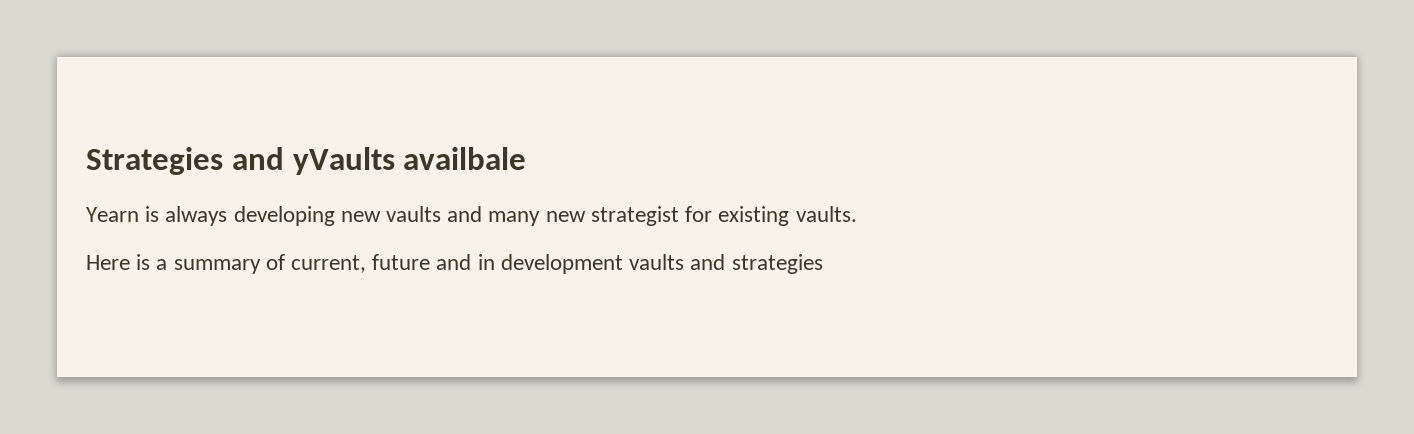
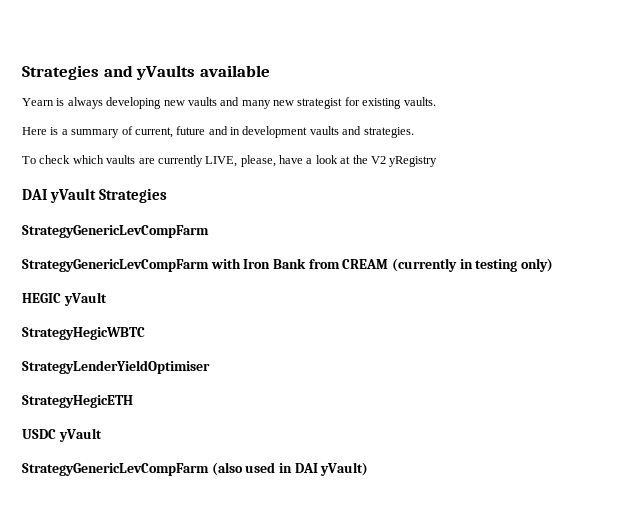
[403,147,527,170] availbale -> [199,65,270,77] available
[731,254,823,274] strategies -> [363,127,414,138] [22,155,438,167] [22,188,168,203] [22,225,209,238] [22,258,553,272] [22,292,107,306] [22,327,145,340] [22,360,210,374] [22,395,133,408] [22,428,102,442] [22,462,369,476] strategies. // To check which vaults are currently LIVE, please, have a look at the V2 yRegistry // DAI yVault Strategies // StrategyGenericLevCompFarm // StrategyGenericLevCompFarm with Iron Bank from CREAM (currently in testing only) // HEGIC yVault // StrategyHegicWBTC // StrategyLenderYieldOptimiser // StrategyHegicETH // USDC yVault // StrategyGenericLevCompFarm (also used in DAI yVault)

